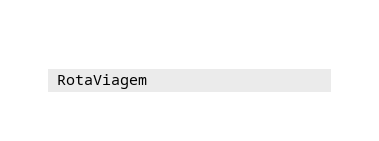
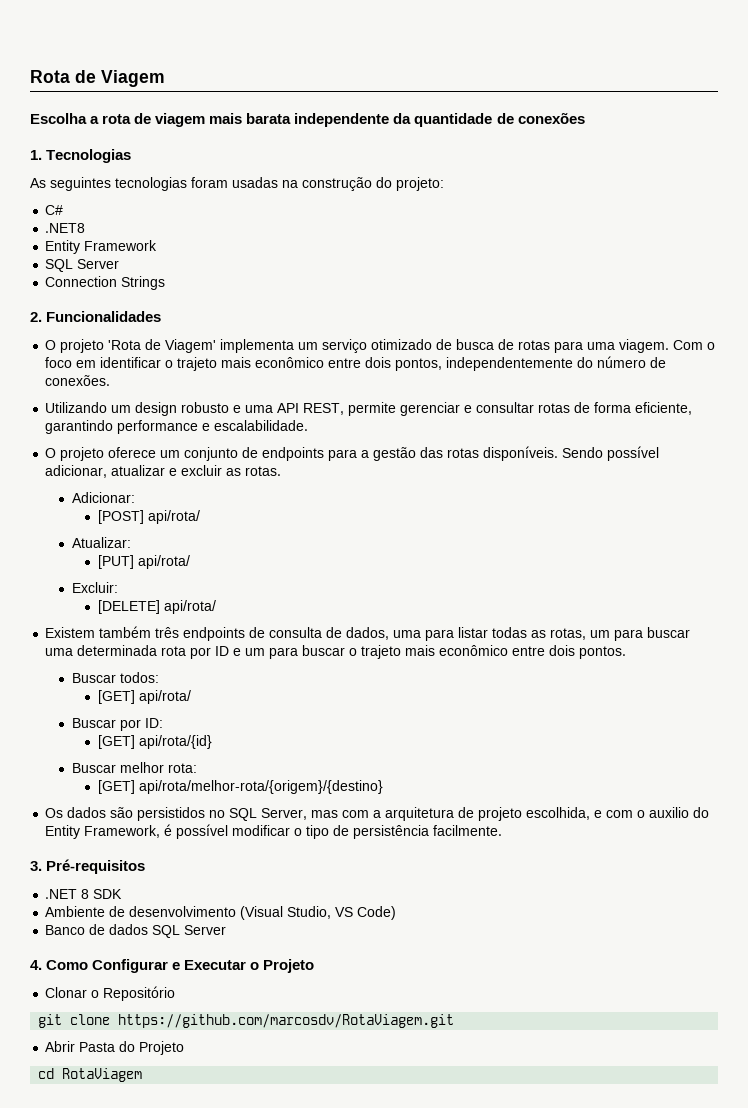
(57, 81) none -> [30,70,165,87] [30,112,585,127] [30,149,132,163] [30,177,444,191] [45,205,64,215] [45,223,86,233] [45,240,158,254] [45,259,120,272] [45,276,166,290] [30,311,162,322] [45,339,716,353] [45,356,667,371] [45,375,111,386] [45,402,693,416] [45,420,309,434] [45,446,660,461] [45,465,282,478] [71,492,135,503] [97,510,200,524] [71,537,131,548] [97,555,190,569] [71,582,118,593] [97,600,216,614] [45,626,691,641] [45,645,627,659] [71,672,159,683] [97,690,191,704] [71,718,163,731] [97,735,212,749] [71,762,197,773] [97,780,383,794] [45,807,710,821] [45,824,503,839] [30,859,146,874] [45,889,123,899] [45,906,397,920] [45,924,227,938] [30,959,315,973] [45,986,176,1001] [38,1014,455,1028] [45,1041,185,1055] [38,1068,55,1079] Rota de Viagem // Escolha a rota de viagem mais barata independente da quantidade de conexões // 1. Tecnologias // As seguintes tecnologias foram usadas na construção do projeto: // C# // .NET8 // Entity Framework // SQL Server // Connection Strings // 2. Funcionalidades // O projeto 'Rota de Viagem' implementa um serviço otimizado de busca de rotas para uma viagem. Com o foco em identificar o trajeto mais econômico entre dois pontos, independentemente do número de conexões. // Utilizando um design robusto e uma API REST, permite gerenciar e consultar rotas de forma eficiente, garantindo performance e escalabilidade. // O projeto oferece um conjunto de endpoints para a gestão das rotas disponíveis. Sendo possível adicionar, atualizar e excluir as rotas. // Adicionar: // [POST] api/rota/ // Atualizar: // [PUT] api/rota/ // Excluir: // [DELETE] api/rota/ // Existem também três endpoints de consulta de dados, uma para listar todas as rotas, um para buscar uma determinada rota por ID e um para buscar o trajeto mais econômico entre dois pontos. // Buscar todos: // [GET] api/rota/ // Buscar por ID: // [GET] api/rota/{id} // Buscar melhor rota: // [GET] api/rota/melhor-rota/{origem}/{destino} // Os dados são persistidos no SQL Server, mas com a arquitetura de projeto escolhida, e com o auxilio do Entity Framework, é possível modificar o tipo de persistência facilmente. // 3. Pré-requisitos // .NET 8 SDK // Ambiente de desenvolvimento (Visual Studio, VS Code) // Banco de dados SQL Server // 4. Como Configurar e Executar o Projeto // Clonar o Repositório // git clone https://github.com/marcosdv/RotaViagem.git // Abrir Pasta do Projeto // cd

